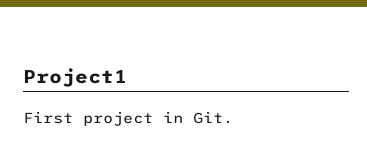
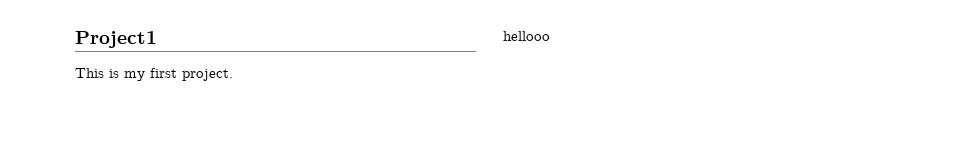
[23,111,233,126] First project in Git. -> [75,68,233,81] [503,31,550,41] This is my first project. // hellooo

